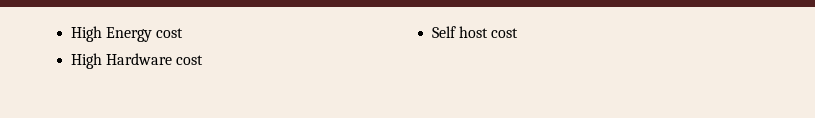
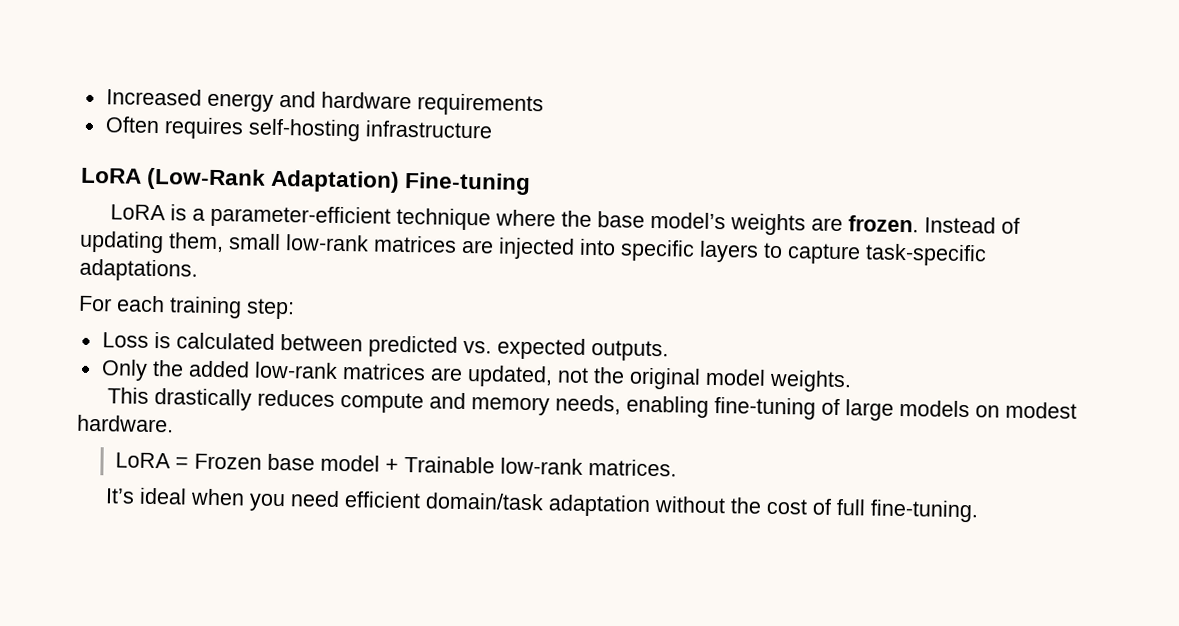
[71,26,184,42] [71,53,204,69] [432,26,519,38] High Energy cost // High Hardware cost // Self host cost -> [105,88,544,117] [104,116,493,142] [81,167,532,196] [110,204,1021,236] [79,230,987,267] [79,258,198,282] [78,295,295,320] [101,332,669,362] [100,359,852,393] [107,387,1078,421] [77,414,174,433] [114,452,677,477] [105,487,980,523] Increased energy and hardware requirements // Often requires self-hosting infrastructure // LoRA (Low-Rank Adaptation) Fine-tuning // LoRA is a parameter-efficient technique where the base model’s weights are frozen. Instead of updating them, small low-rank matrices are injected into specific layers to capture task-specific adaptations. // For each training step: // Loss is calculated between predicted vs. expected outputs. // Only the added low-rank matrices are updated, not the original model weights. // This drastically reduces compute and memory needs, enabling fine-tuning of large models on modest hardware. // LoRA = Frozen base model + Trainable low-rank matrices. // It’s ideal when you need efficient domain/task adaptation without the cost of full fine-tuning.

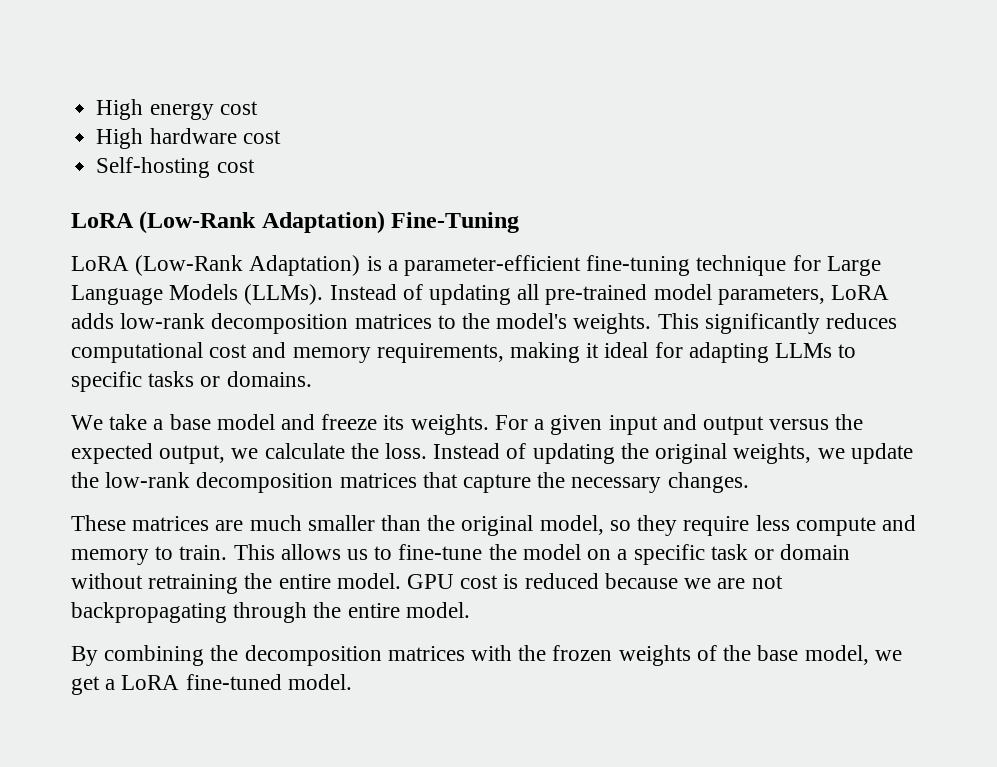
[105,88,544,117] [104,116,493,142] [81,167,532,196] [110,204,167,221] Increased energy and hardware requirements // Often requires self-hosting infrastructure // LoRA (Low-Rank Adaptation) Fine-tuning // LoRA -> [96,99,258,120] [96,128,281,149] [96,157,255,178] [71,211,520,234] [71,255,361,276] High energy cost // High hardware cost // Self-hosting cost // LoRA (Low-Rank Adaptation) Fine-Tuning // LoRA (Low-Rank Adaptation)
[396,207,1021,236] [79,230,987,267] [79,258,198,282] [78,295,295,320] [101,332,669,362] [100,359,852,393] [107,387,1078,421] [77,414,174,433] [114,452,677,477] [105,487,980,523] technique where the base model’s weights are frozen. Instead of updating them, small low-rank matrices are injected into specific layers to capture task-specific adaptations. // For each training step: // Loss is calculated between predicted vs. expected outputs. // Only the added low-rank matrices are updated, not the original model weights. // This drastically reduces compute and memory needs, enabling fine-tuning of large models on modest hardware. // LoRA = Frozen base model + Trainable low-rank matrices. // It’s ideal when you need efficient domain/task adaptation without the cost of full fine-tuning. -> [586,255,881,276] [71,284,890,305] [71,313,898,334] [71,342,857,363] [71,371,312,392] [71,414,864,435] [71,443,913,464] [71,472,749,493] [71,515,916,536] [71,544,851,565] [71,573,783,594] [71,602,470,623] [71,645,902,666] [71,674,352,695] fine-tuning technique for Large Language Models (LLMs). Instead of updating all pre-trained model parameters, LoRA adds low-rank decomposition matrices to the model's weights. This significantly reduces computational cost and memory requirements, making it ideal for adapting LLMs to specific tasks or domains. // We take a base model and freeze its weights. For a given input and output versus the expected output, we calculate the loss. Instead of updating the original weights, we update the low-rank decomposition matrices that capture the necessary changes. // These matrices are much smaller than the original model, so they require less compute and memory to train. This allows us to fine-tune the model on a specific task or domain without retraining the entire model. GPU cost is reduced because we are not backpropagating through the entire model. // By combining the decomposition matrices with the frozen weights of the base model, we get a LoRA fine-tuned model.

